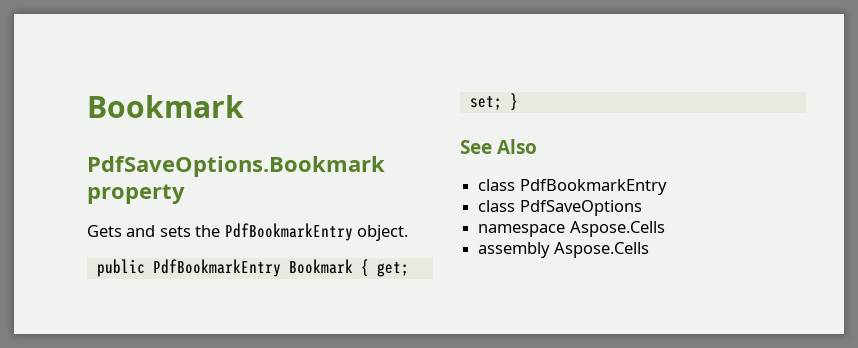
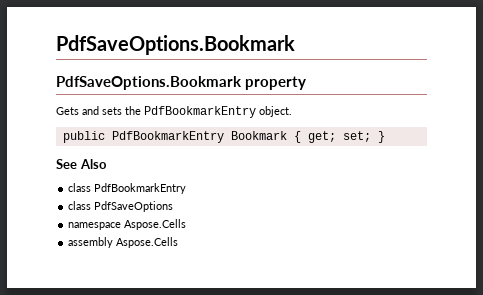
[87,95,244,118] Bookmark -> [56,35,295,55] PdfSaveOptions.Bookmark

